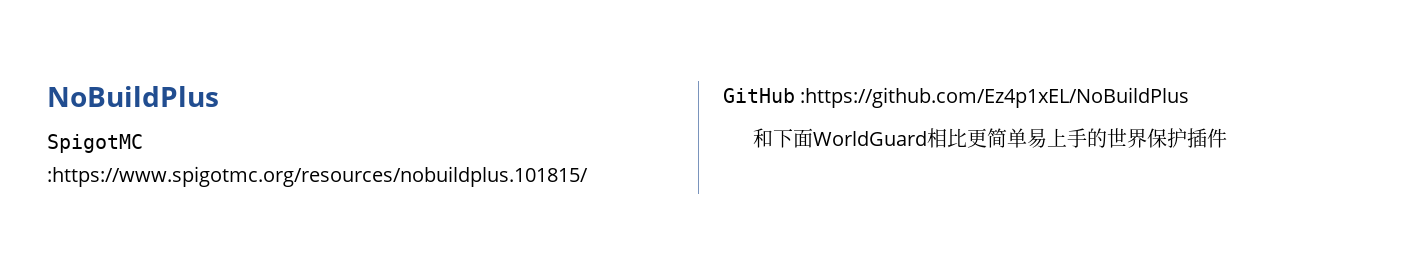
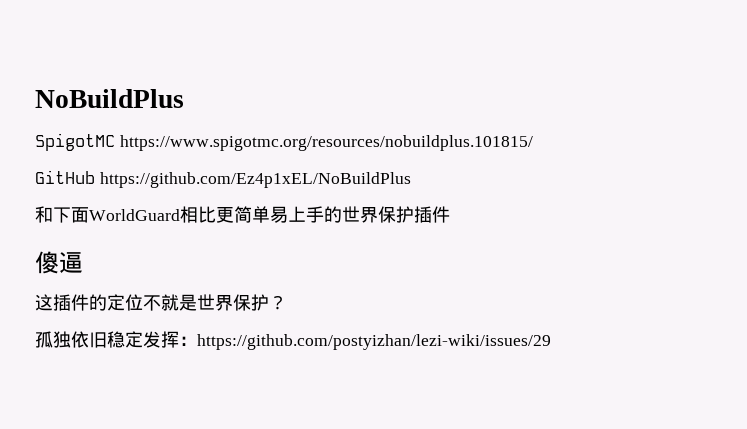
[47,166,588,187] :https://www.spigotmc.org/resources/nobuildplus.101815/ -> [119,135,533,151] https://www.spigotmc.org/resources/nobuildplus.101815/
[800,87,1190,108] :https://github.com/Ez4p1xEL/NoBuildPlus -> [99,172,411,188] https://github.com/Ez4p1xEL/NoBuildPlus
(1228, 138) none -> [35,251,83,274] [35,294,287,311] [35,331,551,350] // 傻逼 // 这插件的定位不就是世界保护？ // 孤独依旧稳定发挥：https://github.com/postyizhan/lezi-wiki/issues/29

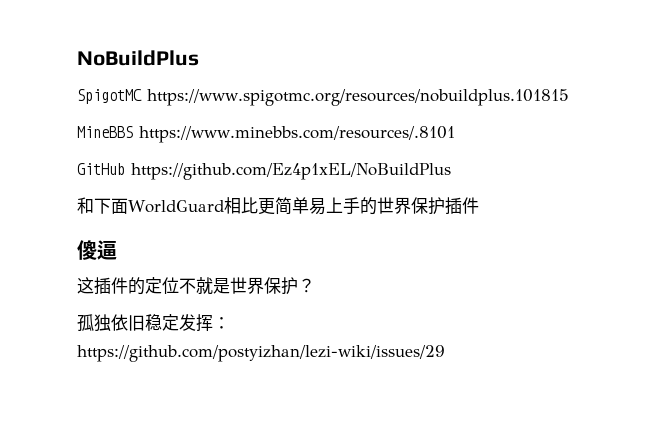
[119,135,533,151] https://www.spigotmc.org/resources/nobuildplus.101815/ -> [147,89,569,106] [77,126,455,143] https://www.spigotmc.org/resources/nobuildplus.101815 // MineBBS https://www.minebbs.com/resources/.8101

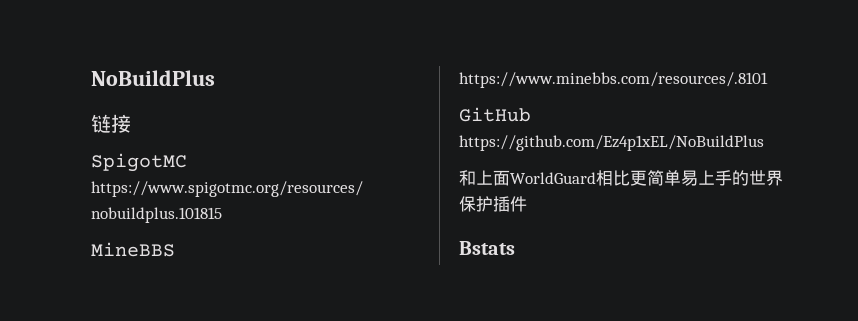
(199, 58) none -> [91,114,131,133] // 链接
[94,198,111,214] 下 -> [476,170,493,185] 上
[77,240,117,260] [77,277,315,295] [77,314,230,332] [77,345,445,362] 傻逼 // 这插件的定位不就是世界保护？ // 孤独依旧稳定发挥：https://github.com/postyizhan/lezi-wiki/issues/29 -> [459,241,515,255] Bstats

